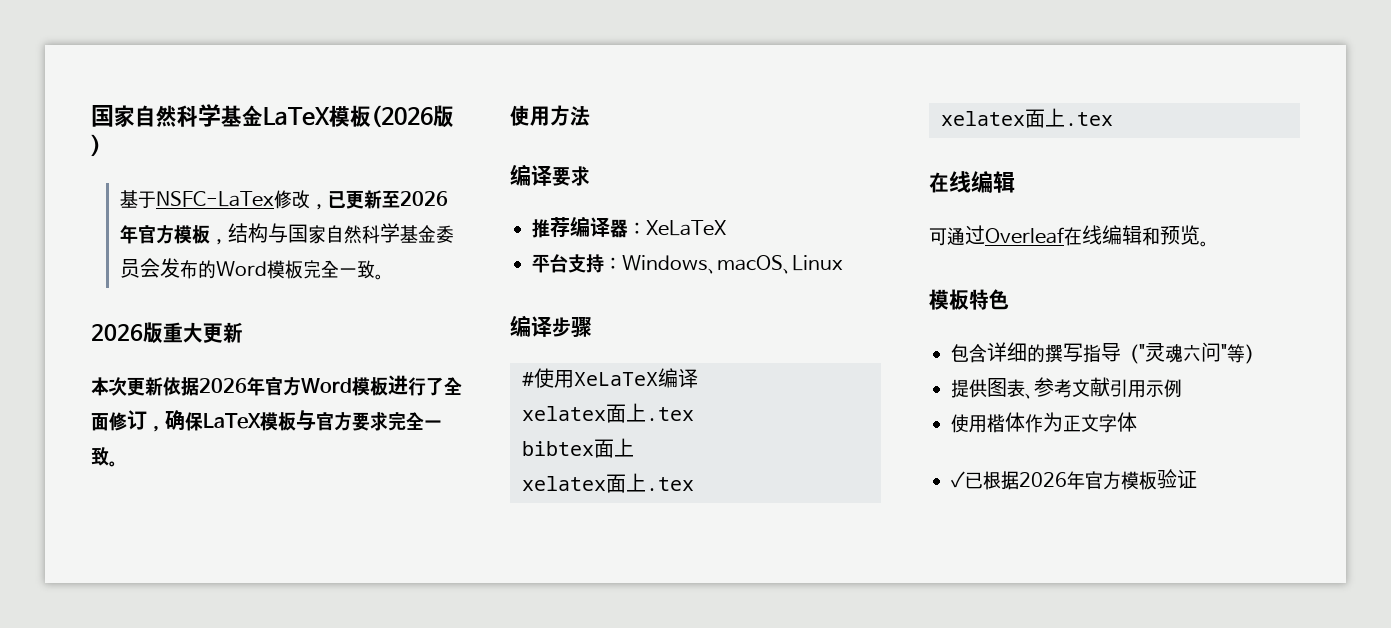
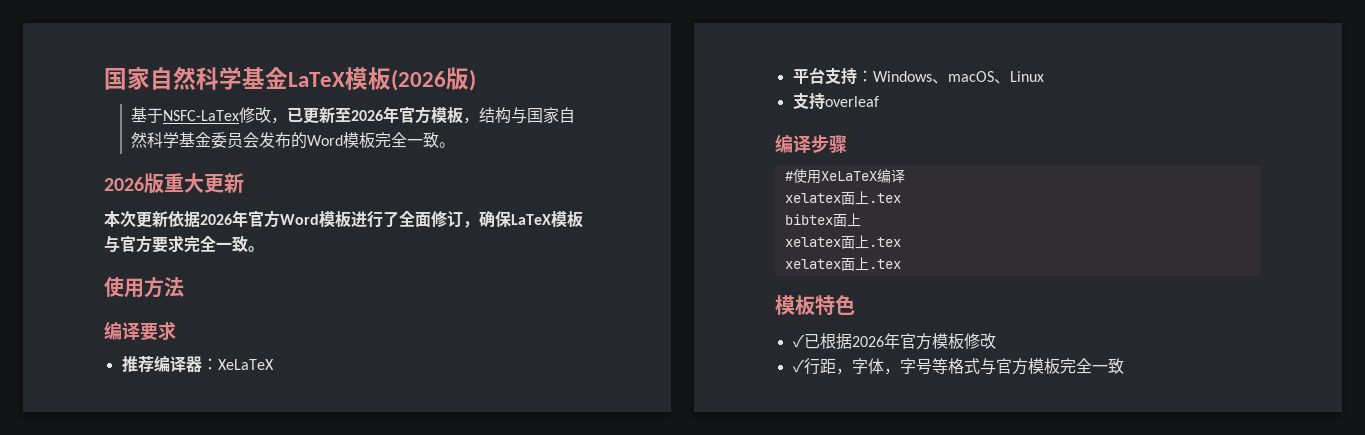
(843, 263) none -> [792,92,879,110] // 支持overleaf
[929,171,1015,193] [929,225,1209,247] [929,289,1009,310] [951,342,1263,364] [951,377,1182,399] [951,412,1137,433] 在线编辑 // 可通过Overleaf在线编辑和预览。 // 模板特色 // 包含详细的撰写指导（"灵魂六问"等） // 提供图表、参考文献引用示例 // 使用楷体作为正文字体 -> [775,295,855,316] 模板特色
[1157,469,1197,489] 验证 -> [963,333,996,349] [792,358,1124,375] 修改 // ✓行距，字体，字号等格式与官方模板完全一致

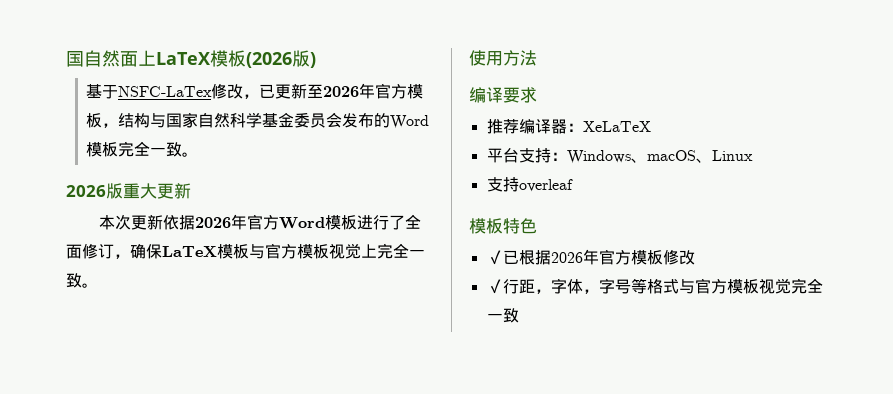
[104,66,288,90] 国家自然科学基金 -> [66,50,156,67] 国自然面上
[152,235,184,253] 要求 -> [297,243,377,259] 模板视觉上
[775,134,847,153] [784,168,905,184] [784,191,901,205] [784,213,861,227] [784,235,901,249] [784,257,901,271] // 编译步骤 // #使用XeLaTeX编译 // xelatex面上.tex // bibtex面上 // xelatex面上.tex // xelatex面上.tex -> (573, 185) none
(1060, 366) none -> [758,278,791,294] 视觉

